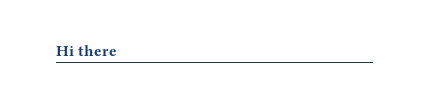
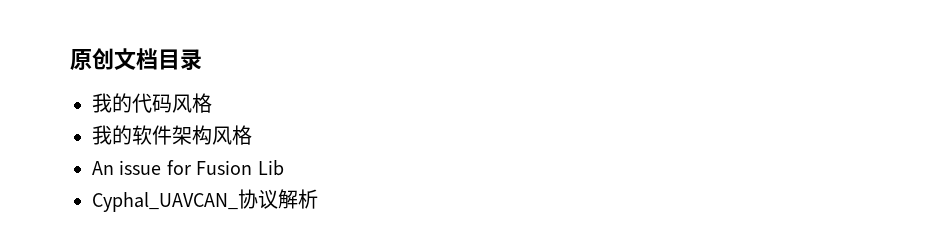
[56,45,118,56] Hi there -> [70,48,202,71] [92,93,212,113] [92,125,252,145] [92,160,284,176] [92,189,318,212] 原创文档目录 // 我的代码风格 // 我的软件架构风格 // An issue for Fusion Lib // Cyphal_UAVCAN_协议解析

